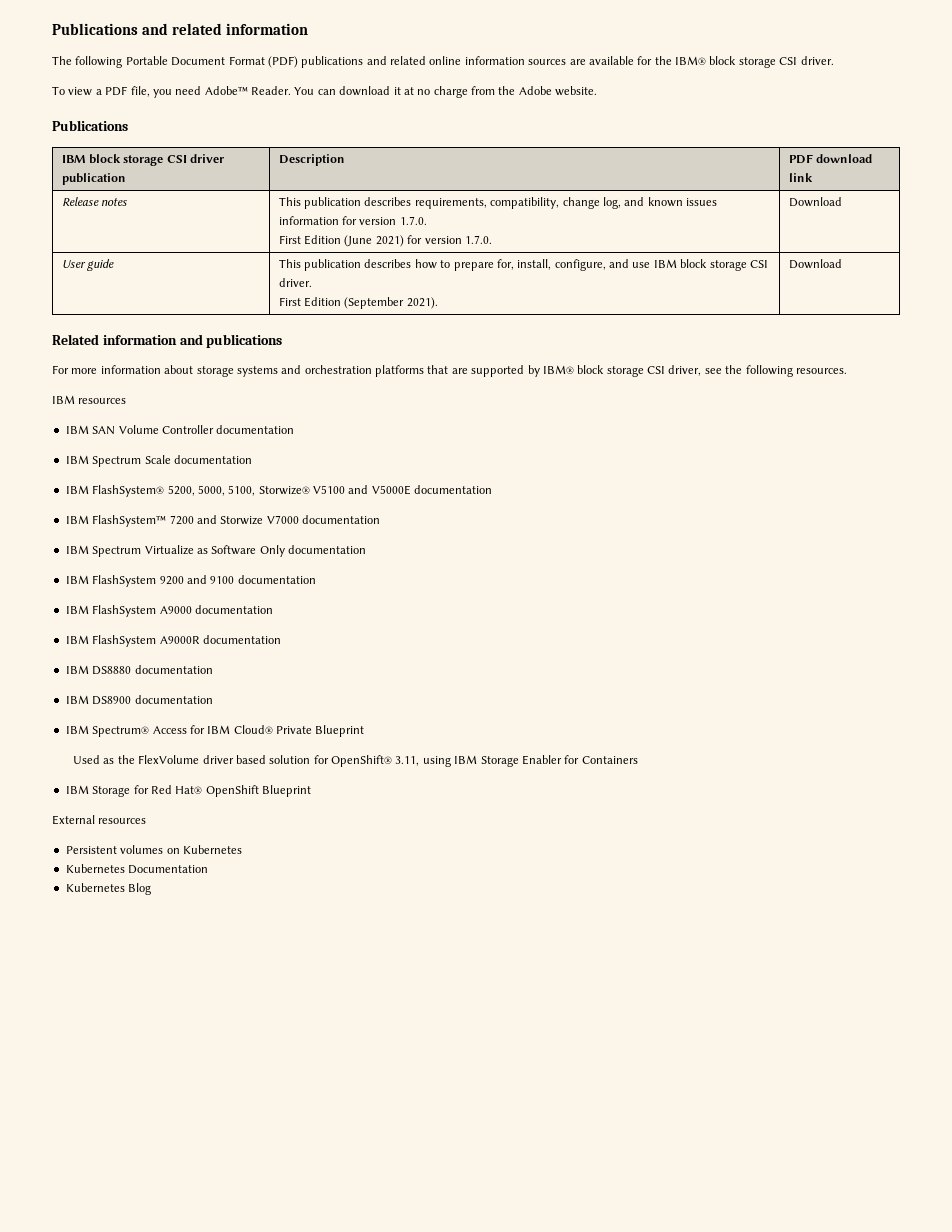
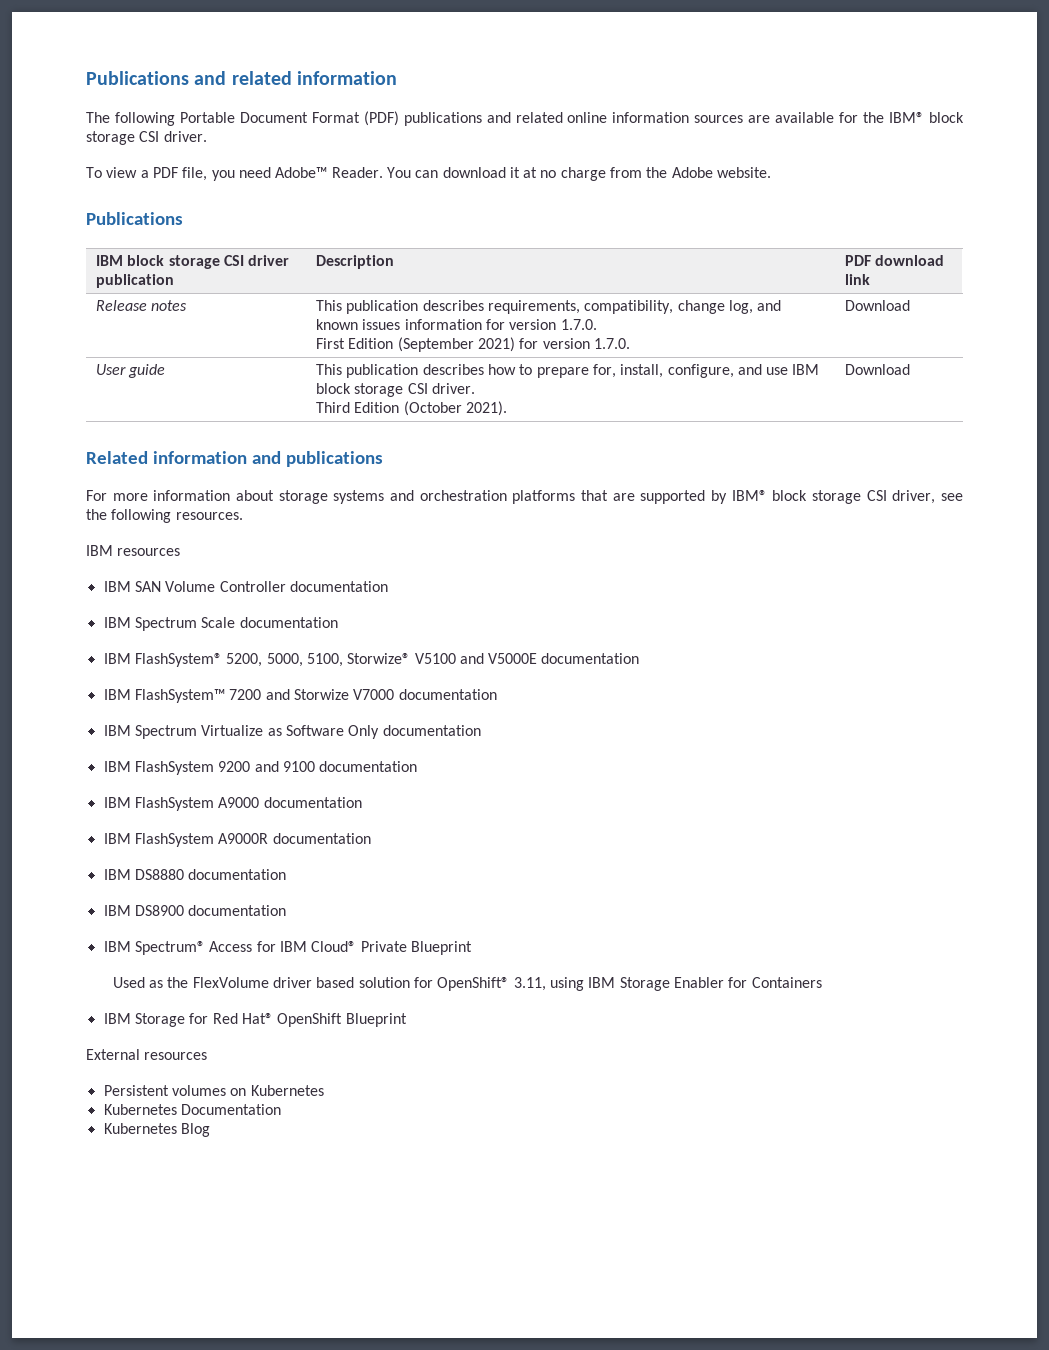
[344,235,373,247] (June -> [397,337,474,352] (September
[278,297,405,309] First Edition (September -> [315,401,462,416] Third Edition (October

